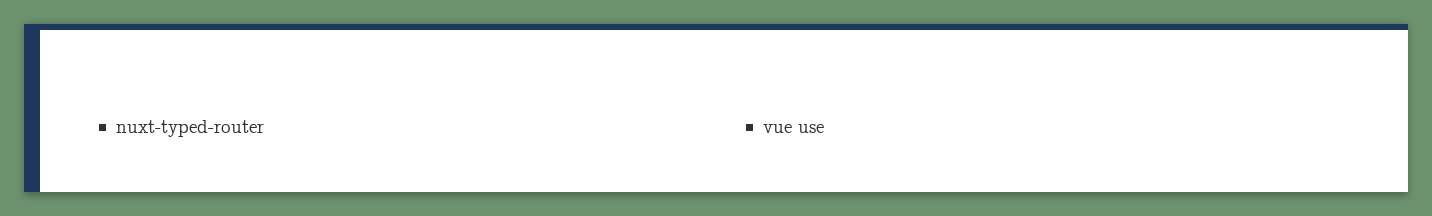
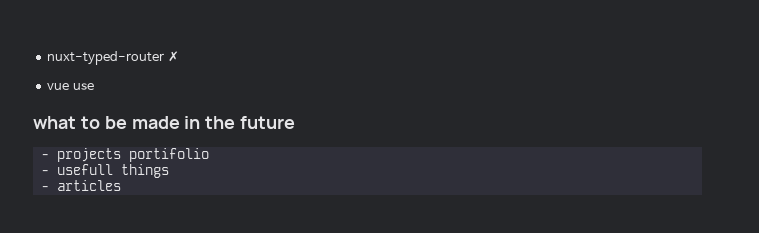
(264, 128) none -> [167,51,179,62] ✗
(824, 128) none -> [33,116,296,129] [40,148,209,162] [40,164,169,178] [40,180,121,191] // what to be made in the future // - projects portifolio // - usefull things // - articles

